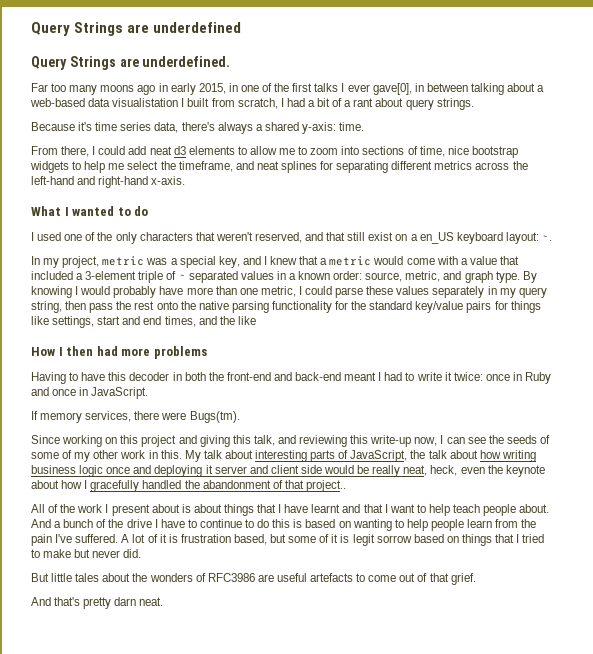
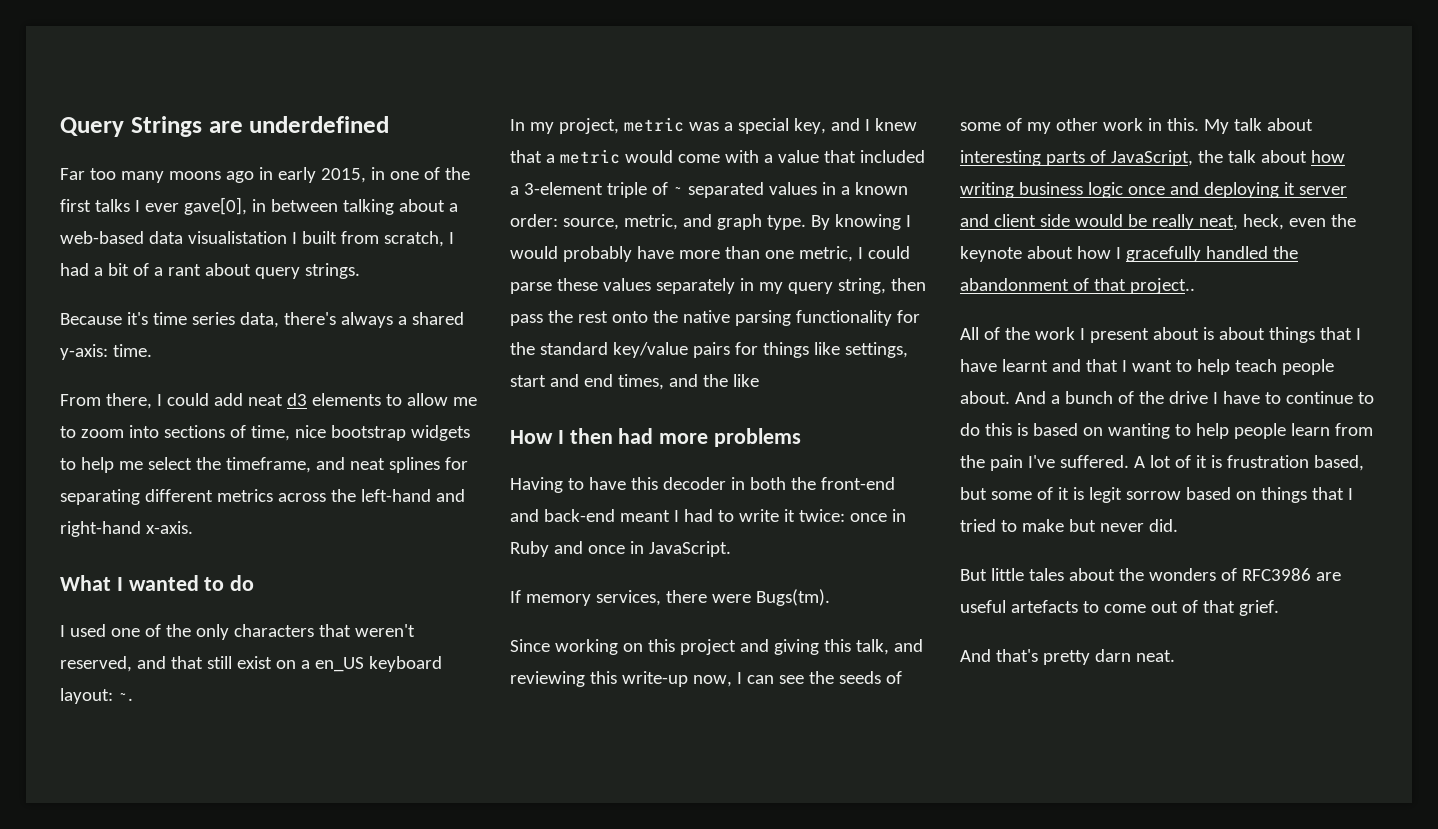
[31,56,231,70] // Query Strings are underdefined. -> (390, 124) none

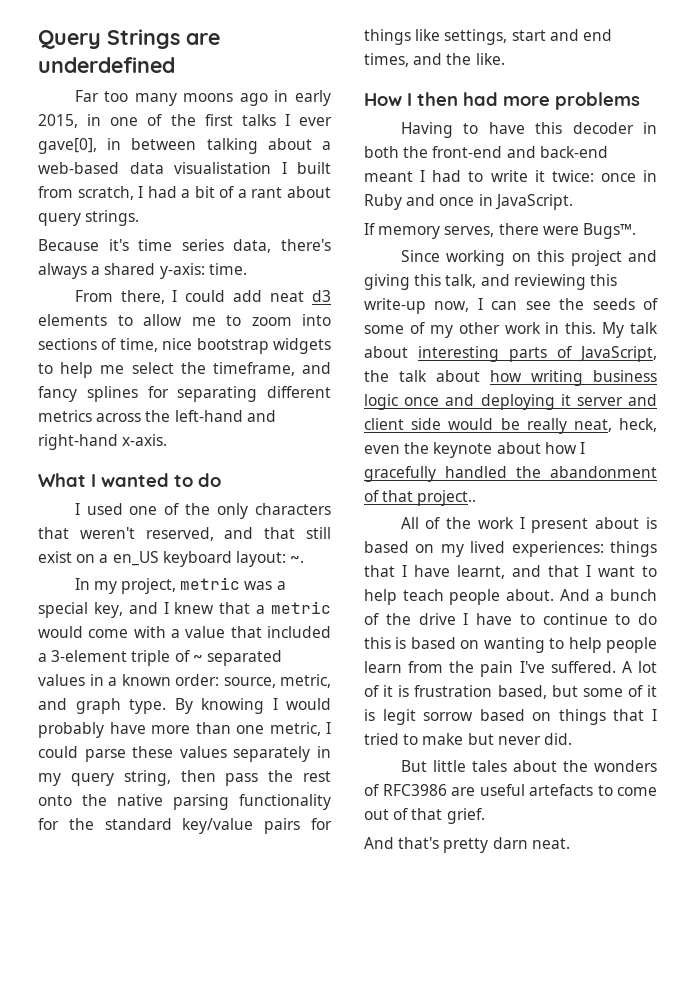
[349,458,385,470] neat -> [38,386,77,402] fancy
[732,374,759,387] like -> [475,53,505,65] like.
[595,590,661,606] services, -> [444,226,495,237] serves,
[755,589,830,606] Bugs(tm). -> [582,223,636,239] Bugs™.
[1218,327,1265,340] about -> [364,541,604,557] based on my lived experiences:
[1001,359,1048,372] learnt -> [457,565,505,579] learnt,

